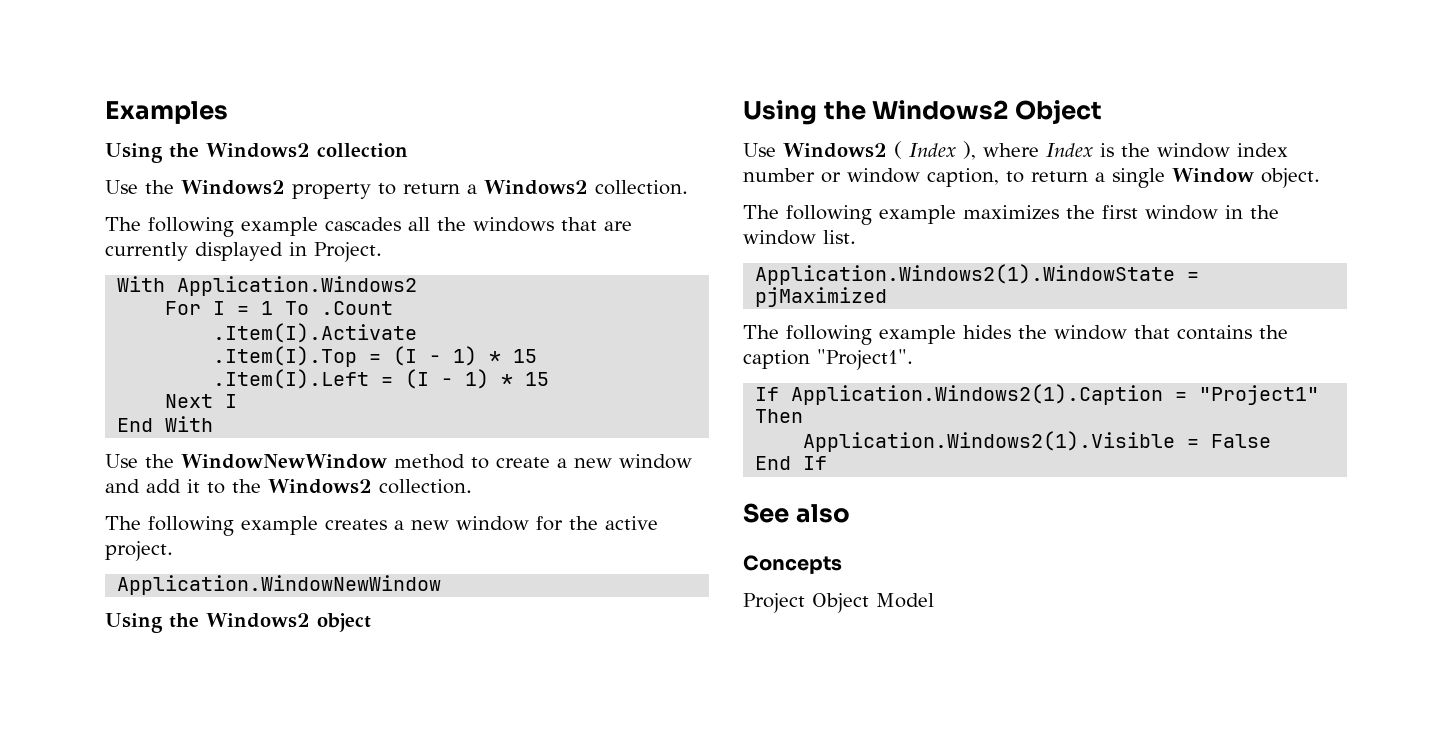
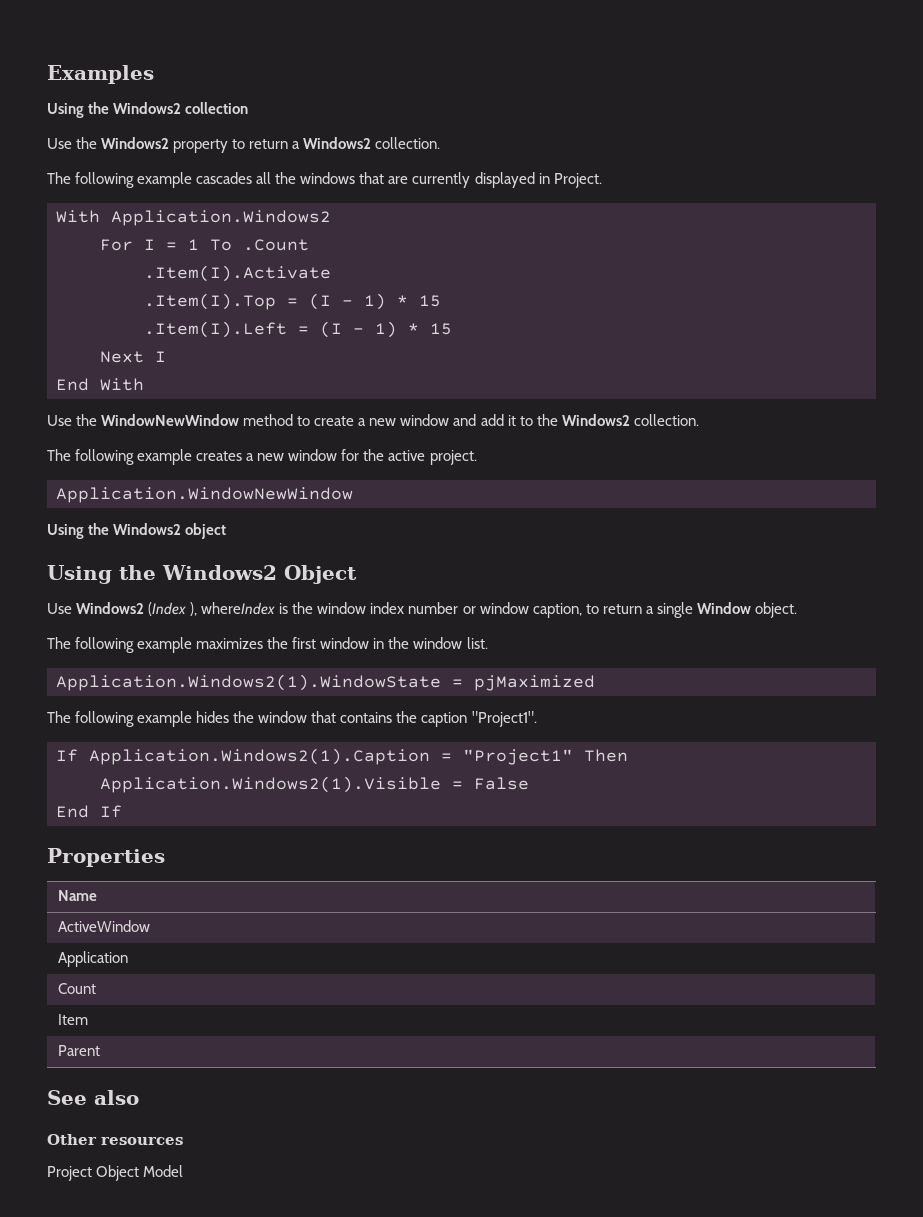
[894,141,1093,160] ( Index ), where Index -> [148,602,276,616] (Index ), whereIndex
(828, 463) none -> [47,848,165,867] [57,890,97,901] [57,920,150,932] [57,951,128,967] [57,983,96,994] [57,1014,88,1025] [57,1045,100,1056] // Properties // Name // ActiveWindow // Application // Count // Item // Parent
[743,555,842,574] Concepts -> [47,1134,183,1145] Other resources

